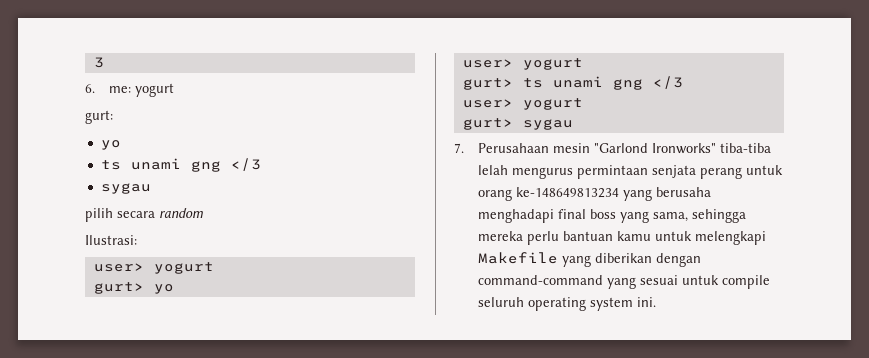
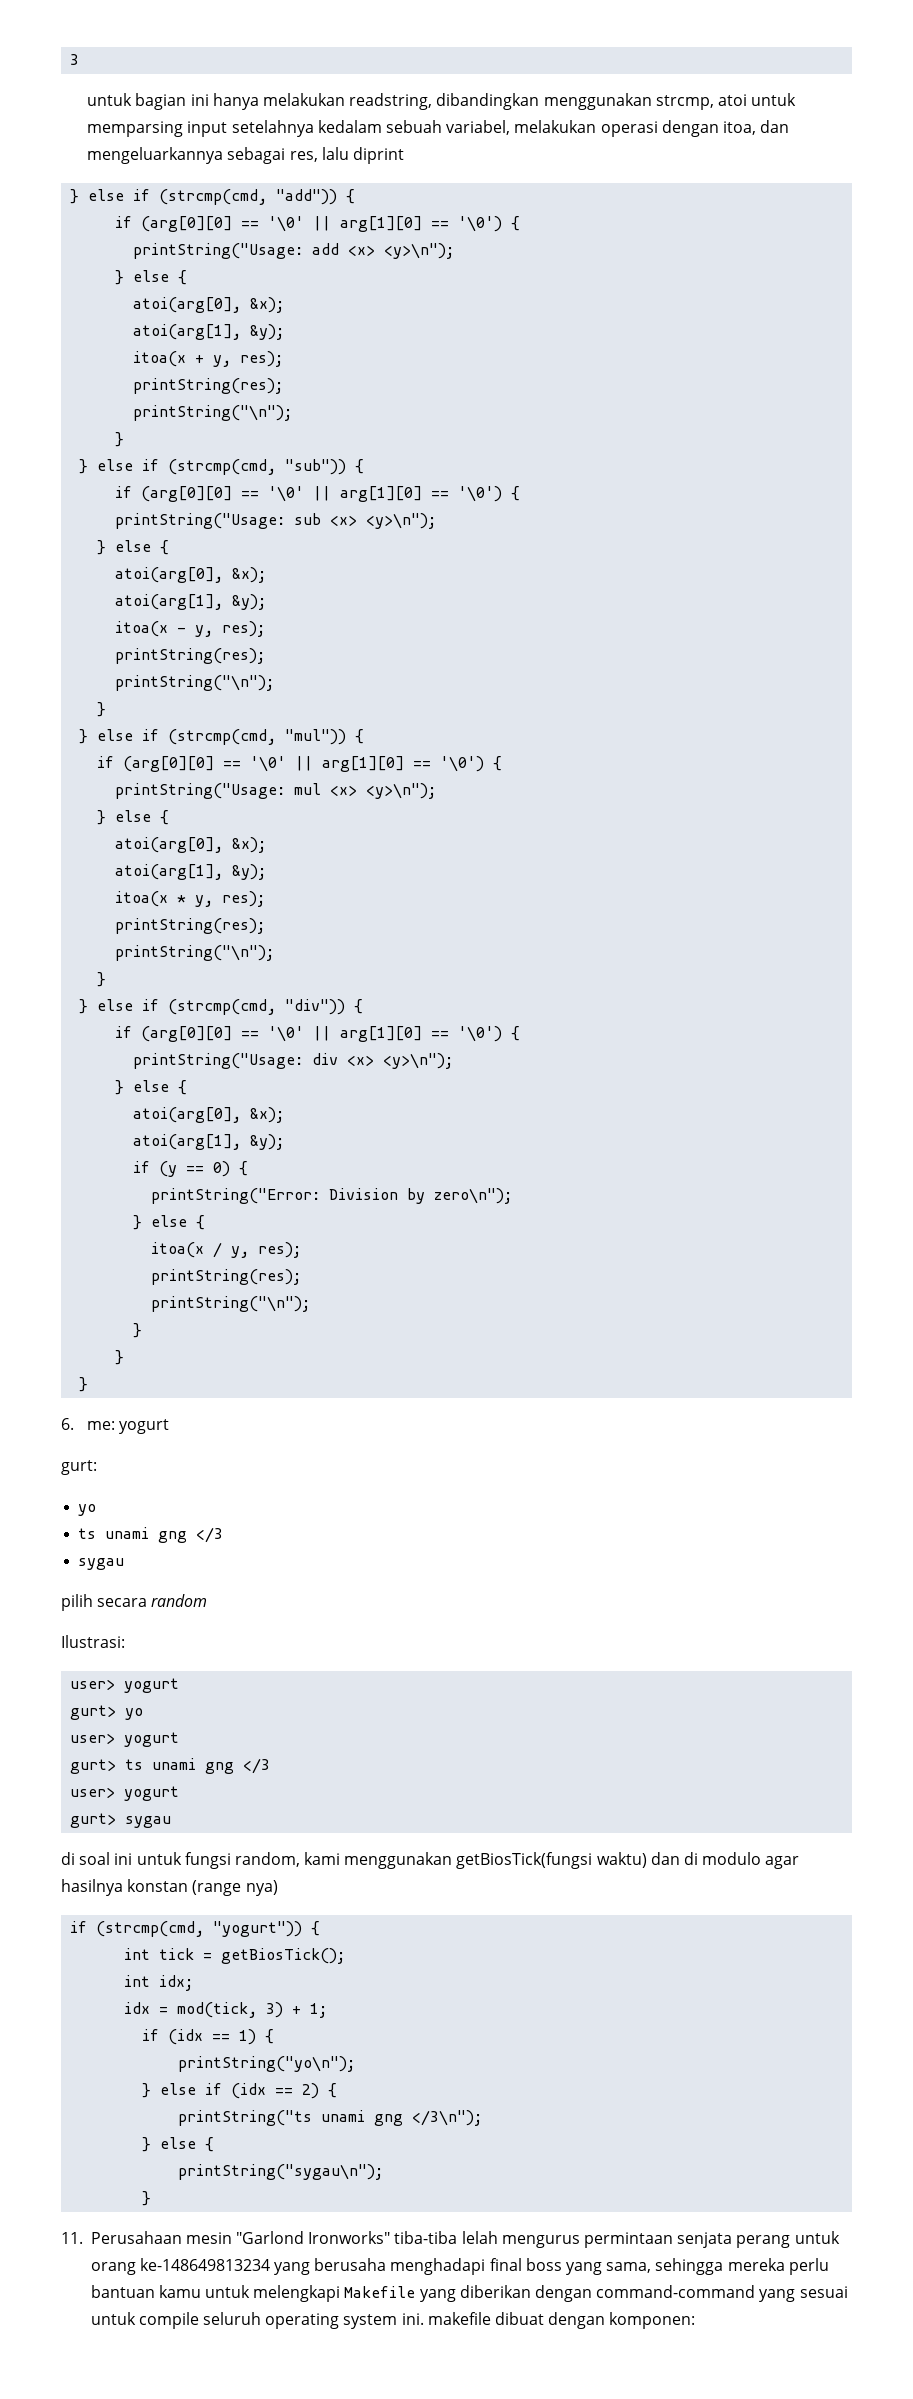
(104, 62) none -> [87,93,797,110] [87,120,790,137] [87,147,404,164] [70,189,356,205] [115,216,521,232] [133,243,455,259] [115,270,188,285] [133,297,285,313] [133,324,285,340] [133,351,284,367] [133,378,284,394] [133,405,293,421] [115,432,125,447] [79,459,365,475] [115,486,521,502] [115,513,437,529] [97,540,170,555] [115,567,267,583] [115,594,267,610] [115,621,266,637] [115,648,266,664] [115,675,275,691] [97,702,107,717] [79,729,365,745] [97,756,503,772] [115,783,437,799] [97,810,170,825] [115,837,267,853] [115,864,267,880] [115,891,266,907] [115,918,266,934] [115,945,275,961] [97,972,107,987] [79,999,364,1015] [115,1026,521,1042] [133,1053,454,1069] [115,1080,188,1095] [133,1107,285,1123] [133,1134,285,1150] [133,1161,249,1177] [151,1188,513,1204] [133,1215,206,1230] [151,1242,302,1258] [151,1269,302,1285] [151,1296,311,1312] [133,1323,143,1338] [115,1350,125,1365] [79,1377,89,1392] // untuk bagian ini hanya melakukan readstring, dibandingkan menggunakan strcmp, atoi untuk memparsing input setelahnya kedalam sebuah variabel, melakukan operasi dengan itoa, dan mengeluarkannya sebagai res, lalu diprint // } else if (strcmp(cmd, "add")) { // if (arg[0][0] == '\0' || arg[1][0] == '\0') { // printString("Usage: add <x> <y>\n"); // } else { // atoi(arg[0], &x); // atoi(arg[1], &y); // itoa(x + y, res); // printString(res); // printString("\n"); // } // } else if (strcmp(cmd, "sub")) { // if (arg[0][0] == '\0' || arg[1][0] == '\0') { // printString("Usage: sub <x> <y>\n"); // } else { // atoi(arg[0], &x); // atoi(arg[1], &y); // itoa(x - y, res); // printString(res); // printString("\n"); // } // } else if (strcmp(cmd, "mul")) { // if (arg[0][0] == '\0' || arg[1][0] == '\0') { // printString("Usage: mul <x> <y>\n"); // } else { // atoi(arg[0], &x); // atoi(arg[1], &y); // itoa(x * y, res); // printString(res); // printString("\n"); // } // } else if (strcmp(cmd, "div")) { // if (arg[0][0] == '\0' || arg[1][0] == '\0') { // printString("Usage: div <x> <y>\n"); // } else { // atoi(arg[0], &x); // atoi(arg[1], &y); // if (y == 0) { // printString("Error: Division by zero\n"); // } else { // itoa(x / y, res); // printString(res); // printString("\n"); // } // } // }
[454,143,464,153] 7. -> [61,1852,800,1869] [61,1879,278,1896] [70,1921,321,1937] [124,1948,346,1964] [124,1975,194,1991] [124,2002,328,2018] [142,2029,275,2045] [178,2056,356,2072] [142,2083,338,2099] [178,2110,483,2126] [142,2137,215,2152] [178,2164,384,2180] [142,2191,152,2206] [61,2232,83,2244] di soal ini untuk fungsi random, kami menggunakan getBiosTick(fungsi waktu) dan di modulo agar hasilnya konstan (range nya) // if (strcmp(cmd, "yogurt")) { // int tick = getBiosTick(); // int idx; // idx = mod(tick, 3) + 1; // if (idx == 1) { // printString("yo\n"); // } else if (idx == 2) { // printString("ts unami gng </3\n"); // } else { // printString("sygau\n"); // } // 11.
(656, 302) none -> [427,2312,696,2329] makefile dibuat dengan komponen:

